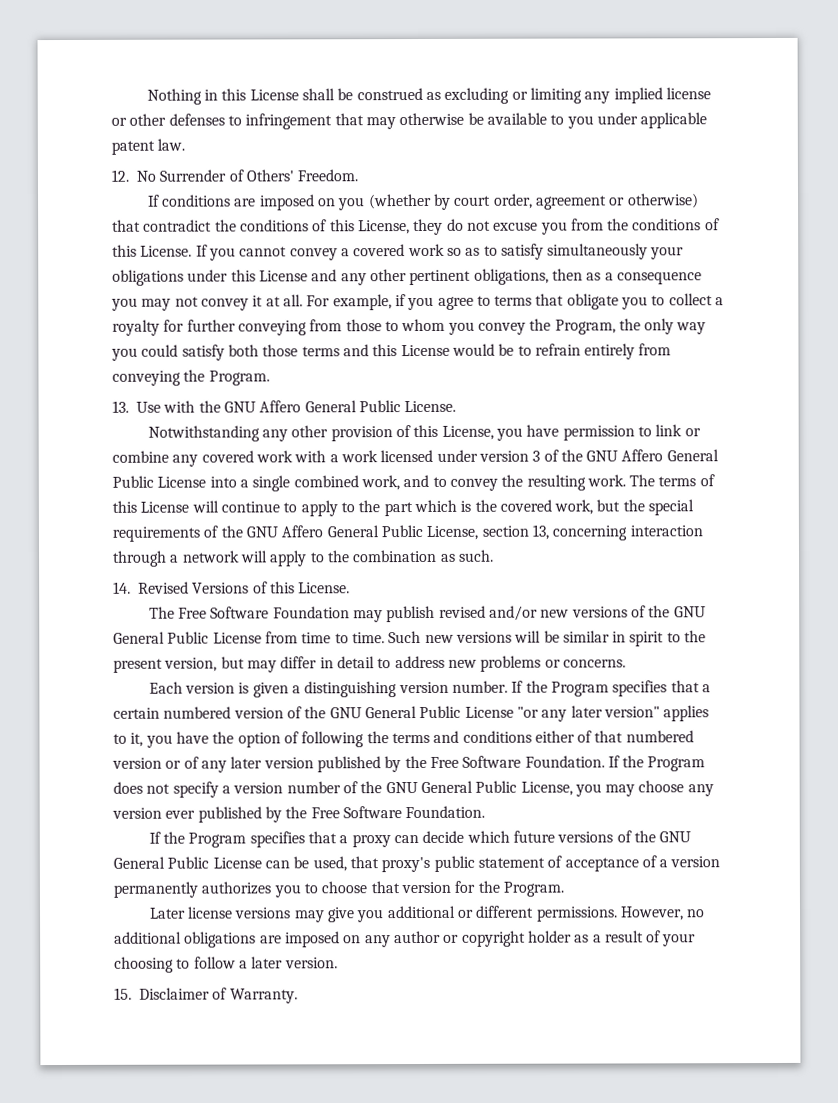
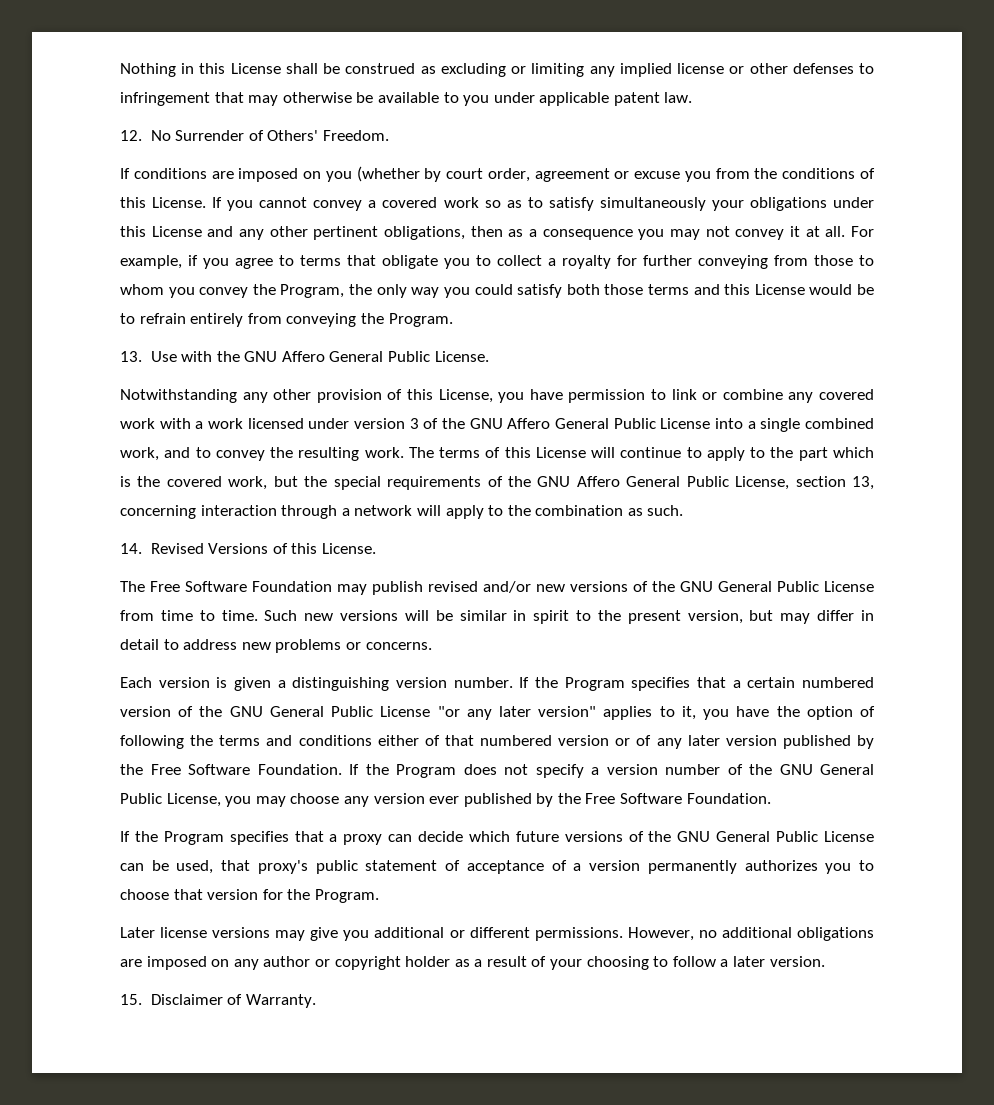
[627,193,699,209] [112,218,491,236] otherwise) that contradict the conditions of this License, they do not -> (630, 175) none

